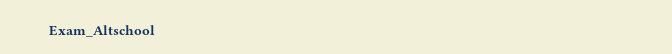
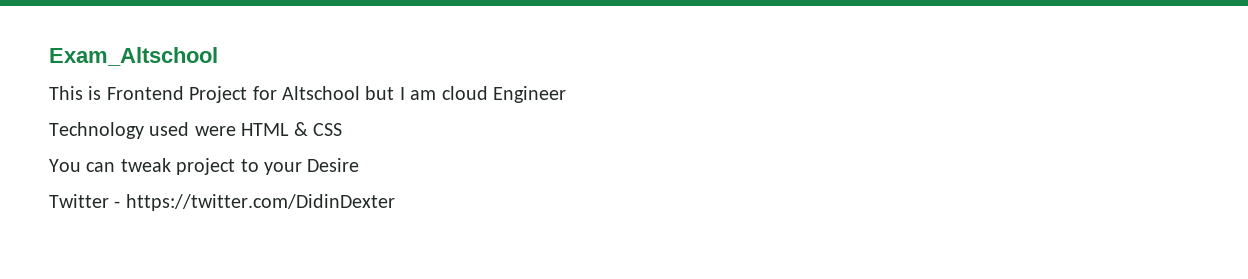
(155, 31) none -> [49,86,566,103] [49,122,342,139] [49,158,360,175] [49,194,395,211] // This is Frontend Project for Altschool but I am cloud Engineer // Technology used were HTML & CSS // You can tweak project to your Desire // Twitter - https://twitter.com/DidinDexter

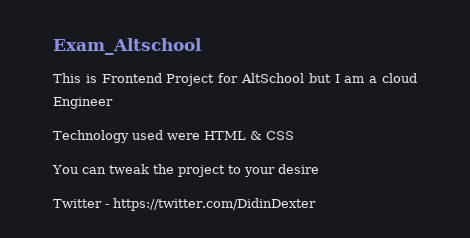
[282,86,360,100] Altschool -> [241,73,304,83] AltSchool
(437, 95) none -> [369,76,378,83] a
(171, 165) none -> [152,164,174,174] the
[307,158,360,172] Desire -> [277,164,319,174] desire

